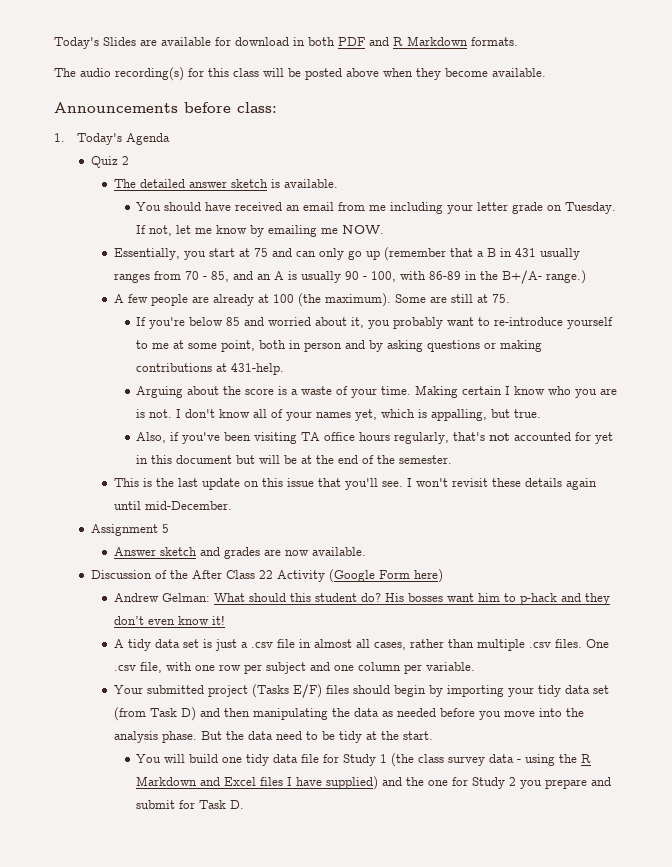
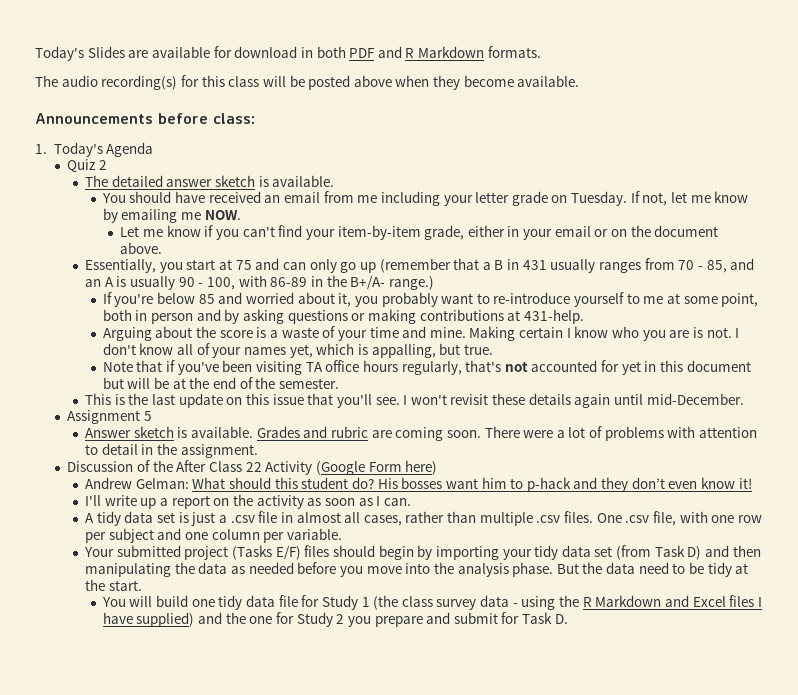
(385, 229) none -> [120,225,719,240] [120,242,163,254] // Let me know if you can't find your item-by-item grade, either in your email or on the document above.
[113,293,510,307] // A few people are already at 100 (the maximum). Some are still at 75. -> (434, 283) none
[381,386,412,395] time. -> [369,326,466,338] time and mine.
[136,432,167,443] Also, -> [102,360,163,372] Note that
[199,547,366,559] and grades are now available. -> [177,426,758,441] [85,443,258,458] is available. Grades and rubric are coming soon. There were a lot of problems with attention to detail in the assignment.
(225, 620) none -> [85,494,411,509] // I'll write up a report on the activity as soon as I can.

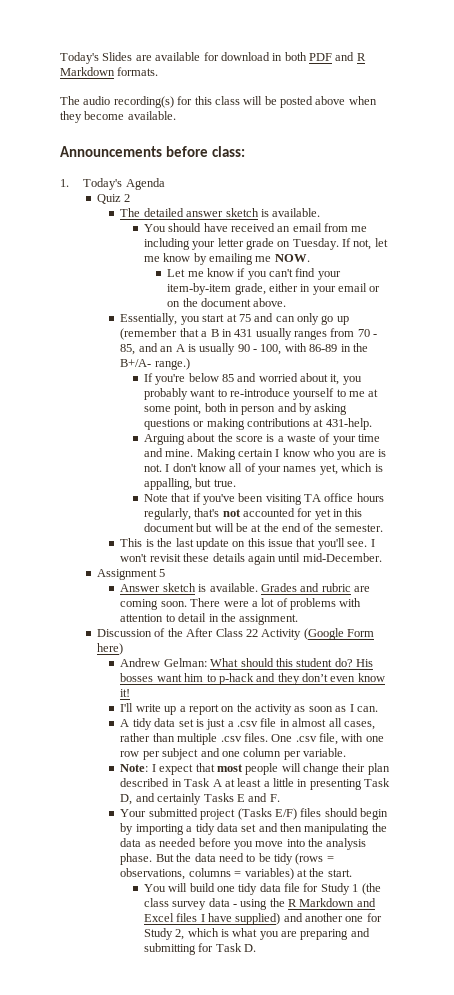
(342, 534) none -> [120,763,390,775] [120,778,391,790] [120,793,280,805] // Note: I expect that most people will change their plan described in Task A at least a little in presenting Task D, and certainly Tasks E and F.
[502,545,702,560] your tidy data set (from Task D) -> [186,823,257,835] a tidy data set
(732, 569) none -> [295,853,334,865] [120,868,294,880] (rows = observations, columns = variables)
[225,612,246,624] the -> [305,913,344,922] another
[336,612,498,627] 2 you prepare and submit -> [175,928,370,940] [143,943,196,955] 2, which is what you are preparing and submitting

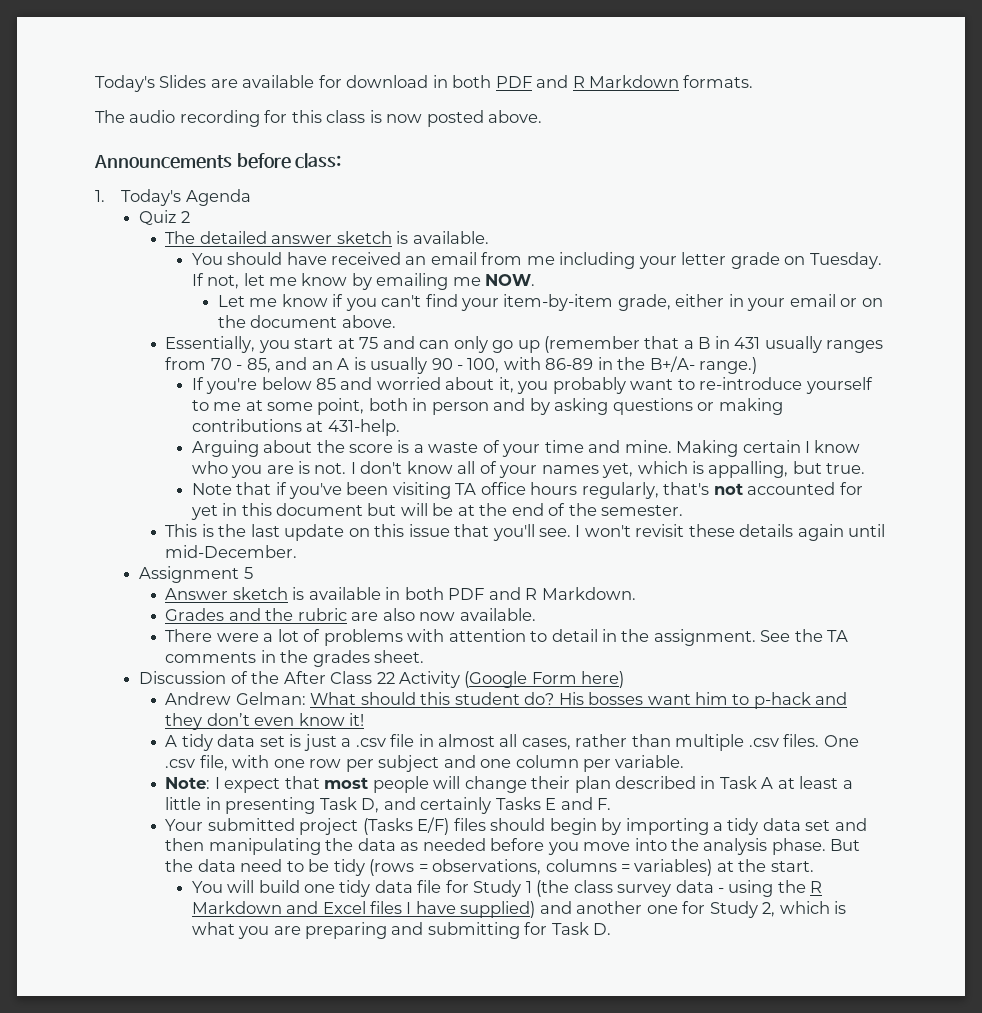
[113,96,174,108] recording(s) -> [179,110,260,127] recording
[243,96,377,108] [60,111,176,123] will be posted above when they become available. -> [369,110,543,127] is now posted above.
[209,583,258,592] available. -> [308,587,636,600] available in both PDF and R Markdown. //
(320, 587) none -> [265,608,294,621] the
[120,599,187,610] coming soon. -> [382,608,536,621] also now available. //
(299, 619) none -> [760,629,849,642] [165,650,425,667] See the TA comments in the grades sheet.
[120,703,378,715] // I'll write up a report on the activity as soon as I can. -> (365, 719) none

